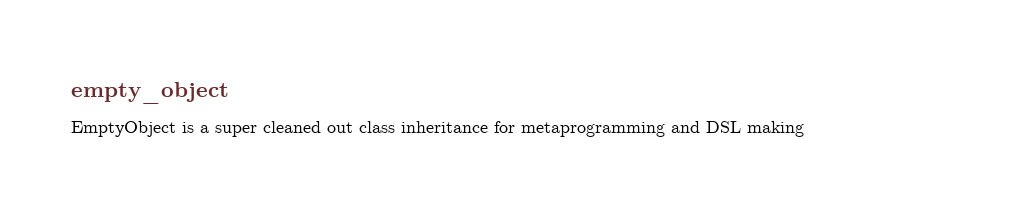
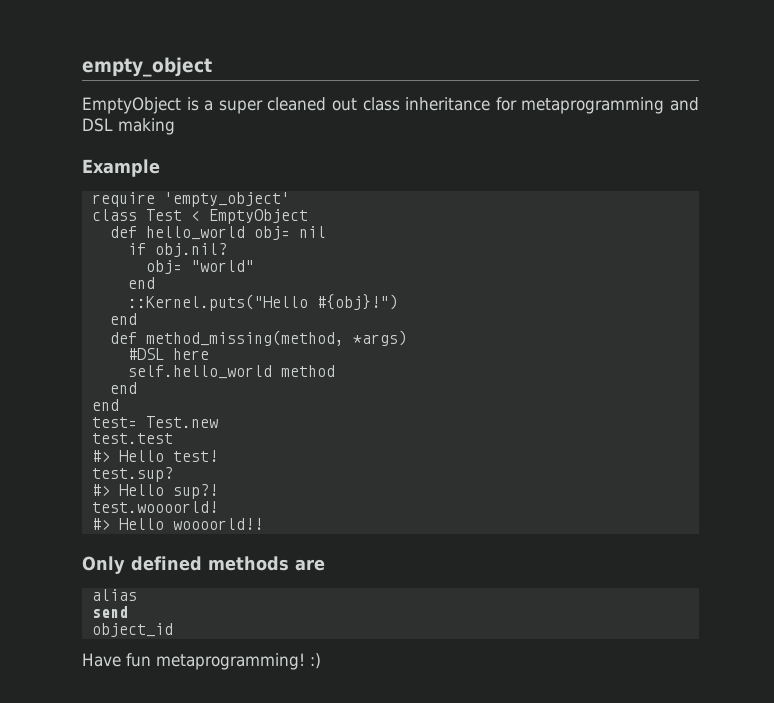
(804, 129) none -> [82,159,160,177] [91,192,290,207] [91,209,308,224] [109,226,326,240] [127,243,227,257] [145,260,254,274] [127,277,155,289] [127,294,398,311] [109,313,137,325] [109,330,407,346] [127,348,209,360] [127,365,335,379] [109,382,137,394] [91,399,119,411] [91,416,218,428] [91,433,173,444] [91,450,218,462] [91,467,173,482] [91,484,218,499] [91,501,218,513] [91,518,263,530] [82,556,325,574] [91,589,137,601] [91,606,128,618] [91,623,173,637] [82,653,321,670] // Example // require 'empty_object' // class Test < EmptyObject // def hello_world obj= nil // if obj.nil? // obj= "world" // end // ::Kernel.puts("Hello #{obj}!") // end // def method_missing(method, *args) // #DSL here // self.hello_world method // end // end // test= Test.new // test.test // #> Hello test! // test.sup? // #> Hello sup?! // test.woooorld! // #> Hello woooorld!! // Only defined methods are // alias // send // object_id // Have fun metaprogramming! :)

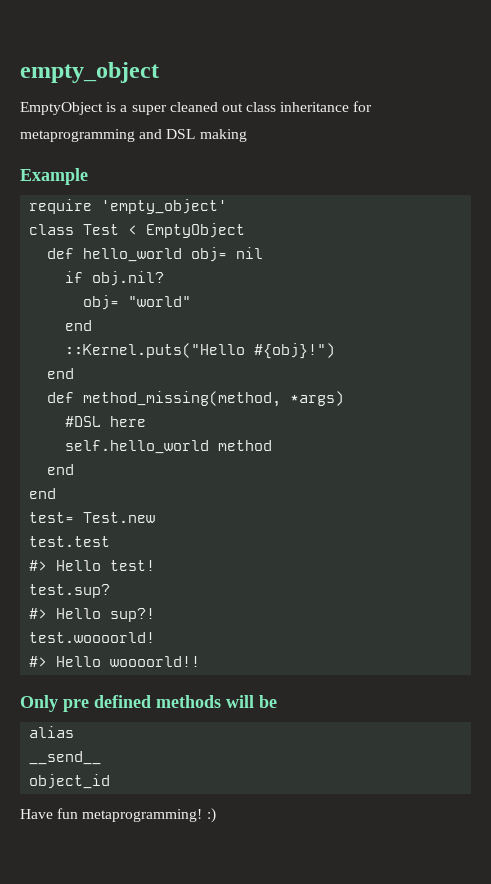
(125, 565) none -> [63,699,89,712] pre
[295,559,325,571] are -> [226,695,277,708] will be
[91,606,128,618] send -> [29,751,102,765] __send__

